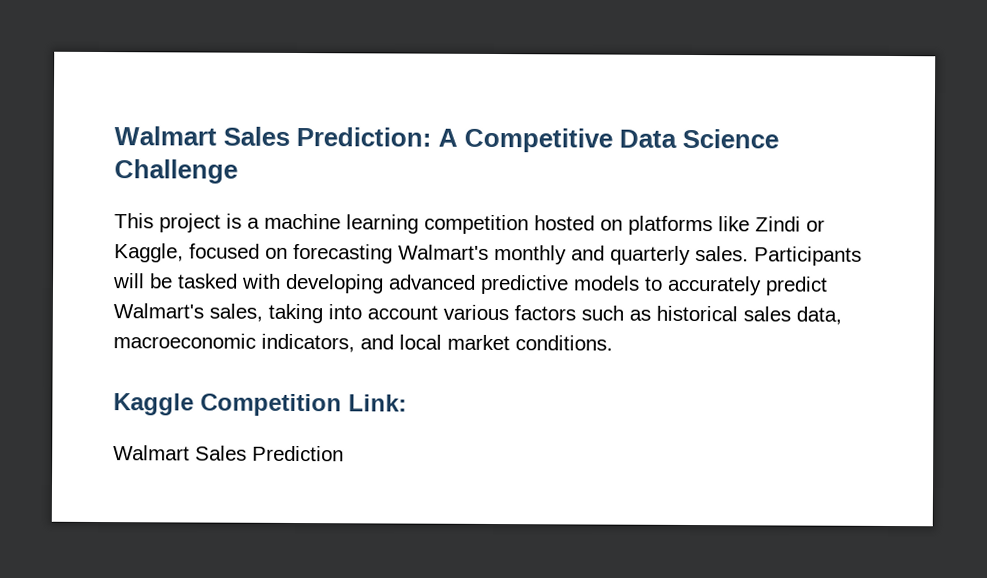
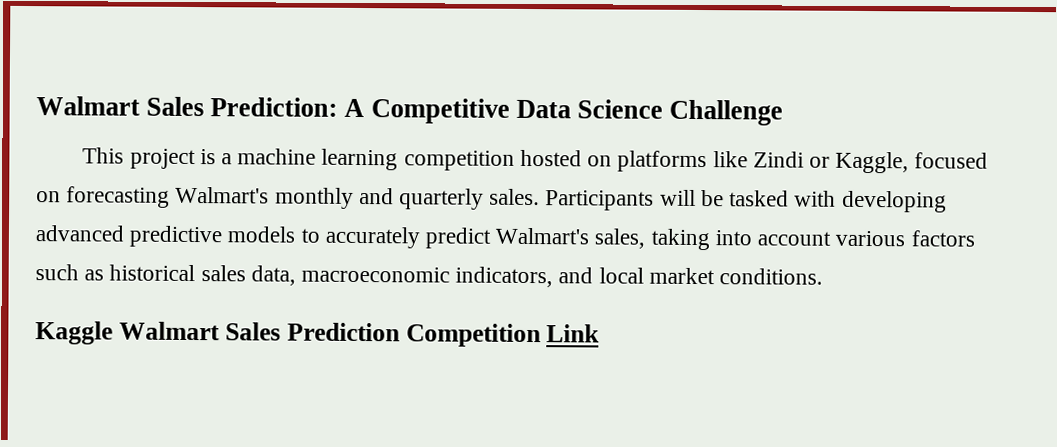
[200,393,407,417] Competition Link: // -> (113, 333) none
(344, 453) none -> [405,323,601,348] Competition Link

